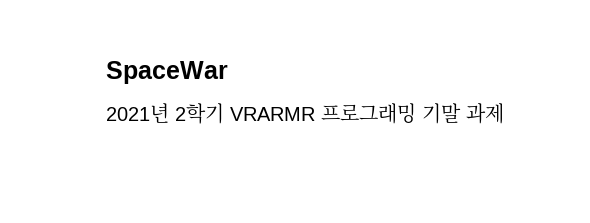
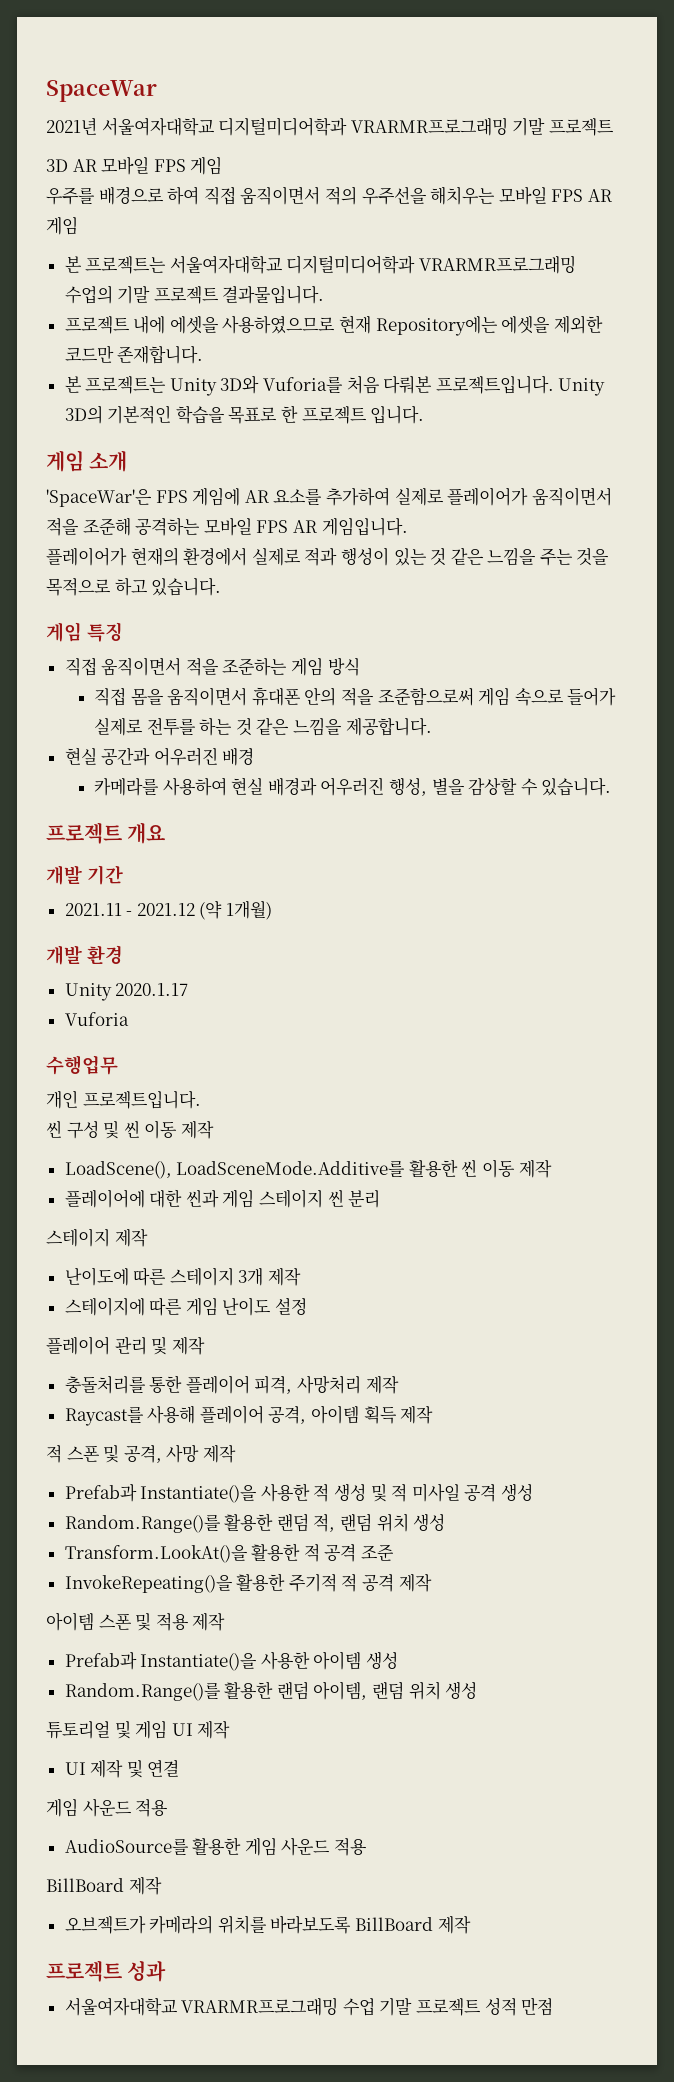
[175,103,504,124] 2학기 VRARMR 프로그래밍 기말 과제 -> [101,117,614,136] [46,156,223,175] [46,186,612,205] [46,216,78,235] [64,255,577,274] [64,285,325,304] [64,315,603,336] [64,345,204,364] [64,375,606,396] [64,405,425,424] [46,450,128,472] [46,487,612,507] [46,517,408,536] [46,547,610,566] [46,578,222,596] [46,622,123,642] [64,657,360,676] [94,687,617,706] [94,717,432,736] [64,747,255,766] [94,777,612,796] [46,822,166,844] [46,865,123,885] [64,900,273,920] [46,945,123,965] [64,983,189,1001] [64,1012,129,1026] [46,1055,118,1075] [46,1090,201,1109] [46,1120,214,1139] [64,1159,552,1179] [64,1189,381,1208] [46,1228,148,1247] [64,1267,302,1286] [64,1297,308,1316] [46,1336,205,1355] [64,1375,399,1394] [64,1405,434,1426] [46,1444,236,1463] [64,1483,534,1503] [64,1513,446,1533] [64,1543,395,1563] [64,1573,432,1593] [46,1612,226,1631] [64,1651,399,1671] [64,1681,478,1701] [46,1720,231,1739] [64,1759,180,1778] [46,1798,169,1817] [64,1837,368,1856] [46,1876,162,1895] [64,1915,471,1934] [46,1960,167,1982] [64,1997,554,2016] 서울여자대학교 디지털미디어학과 VRARMR프로그래밍 기말 프로젝트 // 3D AR 모바일 FPS 게임 // 우주를 배경으로 하여 직접 움직이면서 적의 우주선을 해치우는 모바일 FPS AR 게임 // 본 프로젝트는 서울여자대학교 디지털미디어학과 VRARMR프로그래밍 수업의 기말 프로젝트 결과물입니다. // 프로젝트 내에 에셋을 사용하였으므로 현재 Repository에는 에셋을 제외한 코드만 존재합니다. // 본 프로젝트는 Unity 3D와 Vuforia를 처음 다뤄본 프로젝트입니다. Unity 3D의 기본적인 학습을 목표로 한 프로젝트 입니다. // 게임 소개 // 'SpaceWar'은 FPS 게임에 AR 요소를 추가하여 실제로 플레이어가 움직이면서 적을 조준해 공격하는 모바일 FPS AR 게임입니다. // 플레이어가 현재의 환경에서 실제로 적과 행성이 있는 것 같은 느낌을 주는 것을 목적으로 하고 있습니다. // 게임 특징 // 직접 움직이면서 적을 조준하는 게임 방식 // 직접 몸을 움직이면서 휴대폰 안의 적을 조준함으로써 게임 속으로 들어가 실제로 전투를 하는 것 같은 느낌을 제공합니다. // 현실 공간과 어우러진 배경 // 카메라를 사용하여 현실 배경과 어우러진 행성, 별을 감상할 수 있습니다. // 프로젝트 개요 // 개발 기간 // 2021.11 - 2021.12 (약 1개월) // 개발 환경 // Unity 2020.1.17 // Vuforia // 수행업무 // 개인 프로젝트입니다. // 씬 구성 및 씬 이동 제작 // LoadScene(), LoadSceneMode.Additive를 활용한 씬 이동 제작 // 플레이어에 대한 씬과 게임 스테이지 씬 분리 // 스테이지 제작 // 난이도에 따른 스테이지 3개 제작 // 스테이지에 따른 게임 난이도 설정 // 플레이어 관리 및 제작 // 충돌처리를 통한 플레이어 피격, 사망처리 제작 // Raycast를 사용해 플레이어 공격, 아이템 획득 제작 // 적 스폰 및 공격, 사망 제작 // Prefab과 Instantiate()을 사용한 적 생성 및 적 미사일 공격 생성 // Random.Range()를 활용한 랜덤 적, 랜덤 위치 생성 // Transform.LookAt()을 활용한 적 공격 조준 // InvokeRepeating()을 활용한 주기적 적 공격 제작 // 아이템 스폰 및 적용 제작 // Prefab과 Instantiate()을 사용한 아이템 생성 // Random.Range()를 활용한 랜덤 아이템, 랜덤 위치 생성 // 튜토리얼 및 게임 UI 제작 // UI 제작 및 연결 // 게임 사운드 적용 // AudioSource를 활용한 게임 사운드 적용 // BillBoard 제작 // 오브젝트가 카메라의 위치를 바라보도록 BillBoard 제작 // 프로젝트 성과 // 서울여자대학교 VRARMR프로그래밍 수업 기말 프로젝트 성적 만점

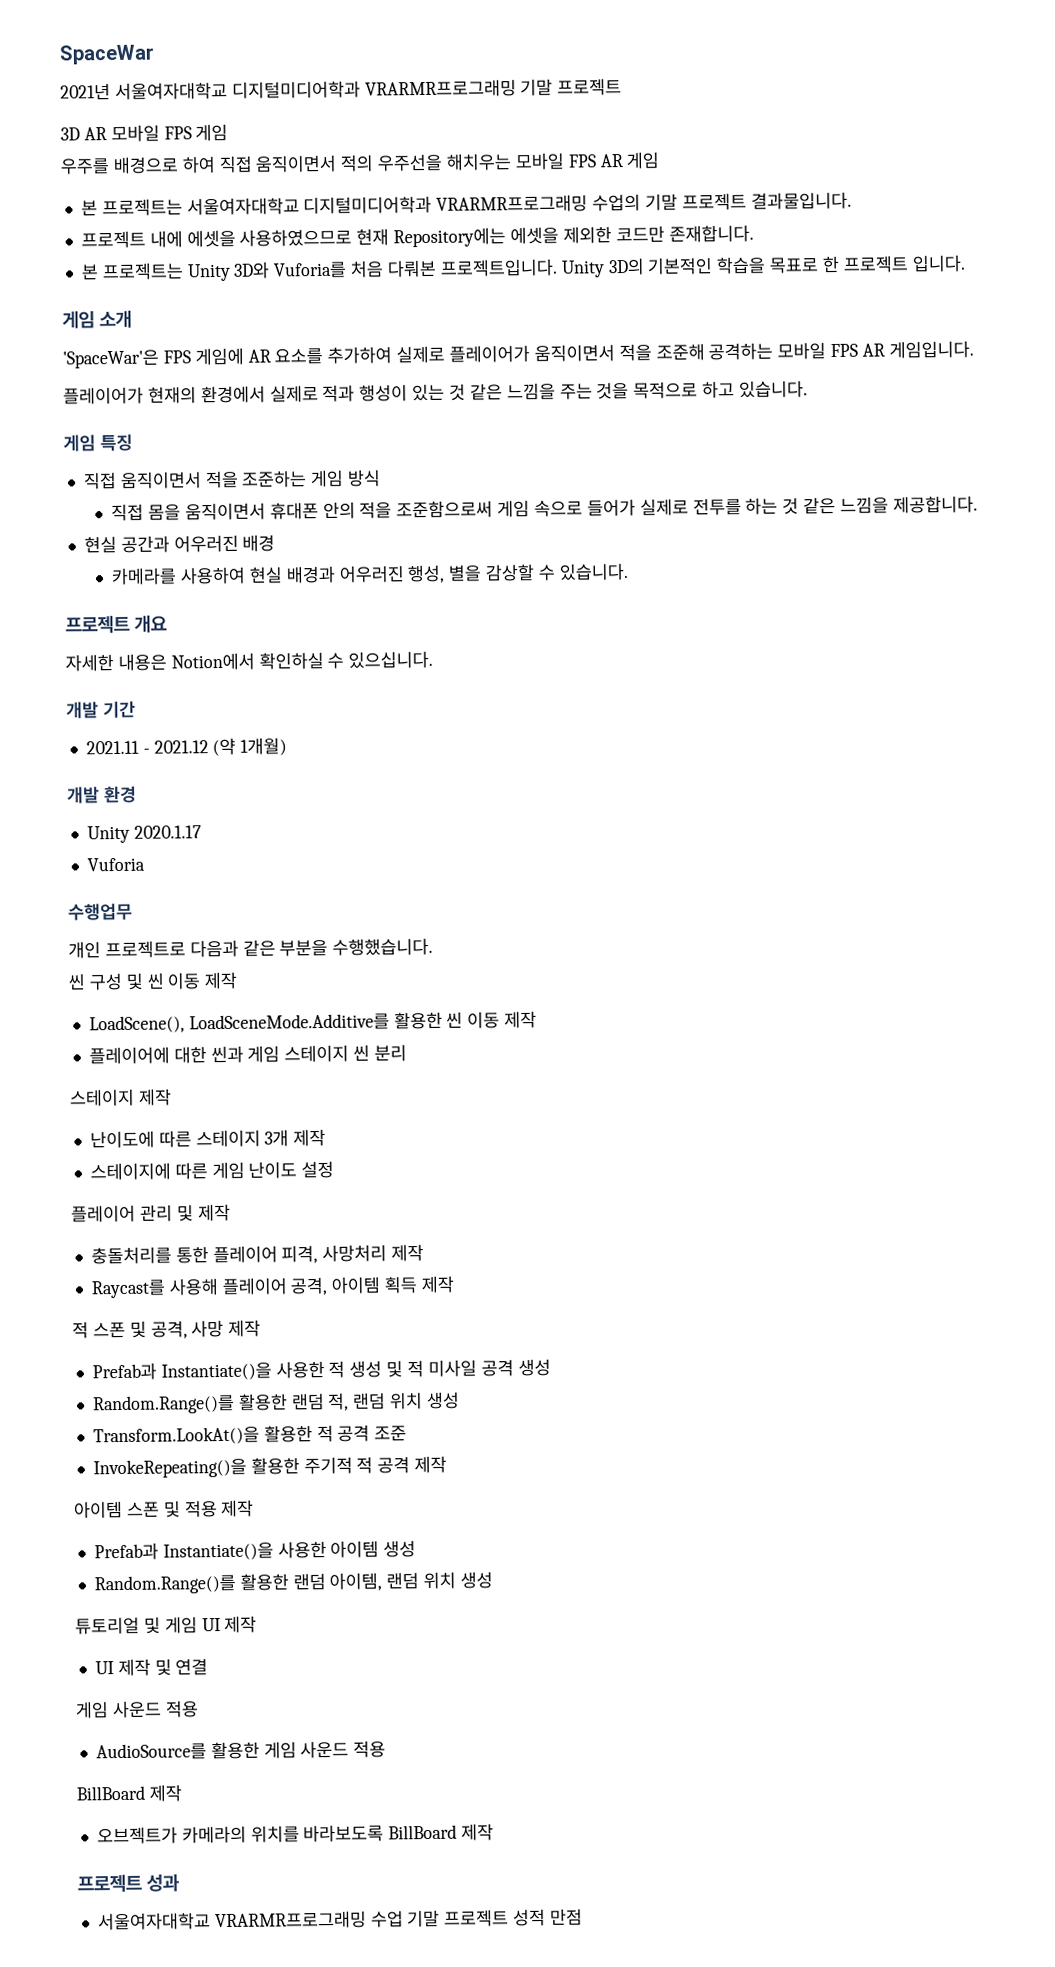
(166, 833) none -> [65,650,434,672] // 자세한 내용은 Notion에서 확인하실 수 있으십니다.
[82,1091,201,1109] 프로젝트입니다. -> [104,937,434,959] 프로젝트로 다음과 같은 부분을 수행했습니다.

